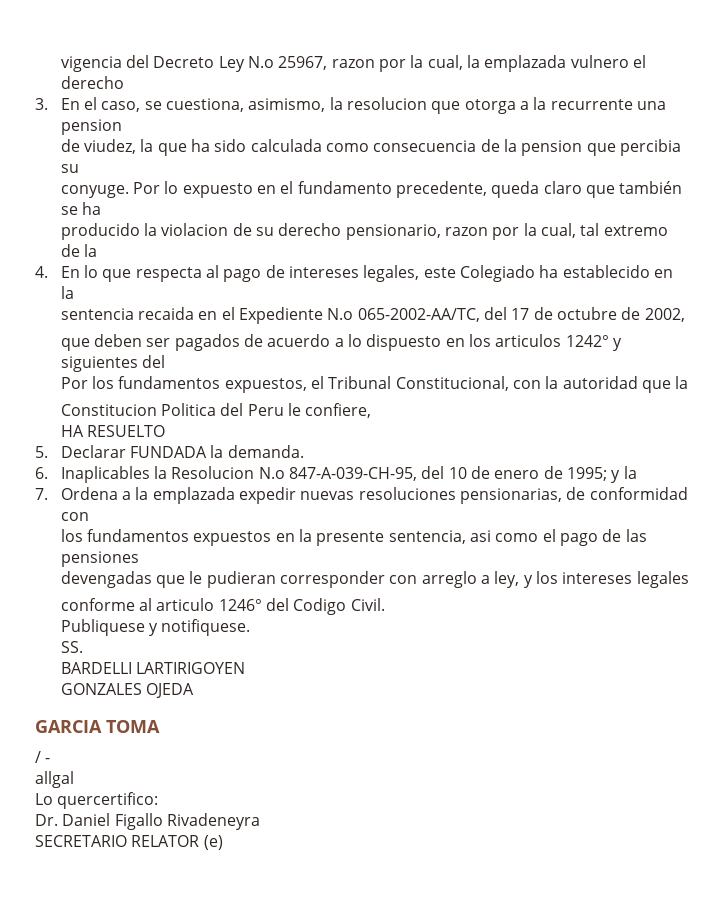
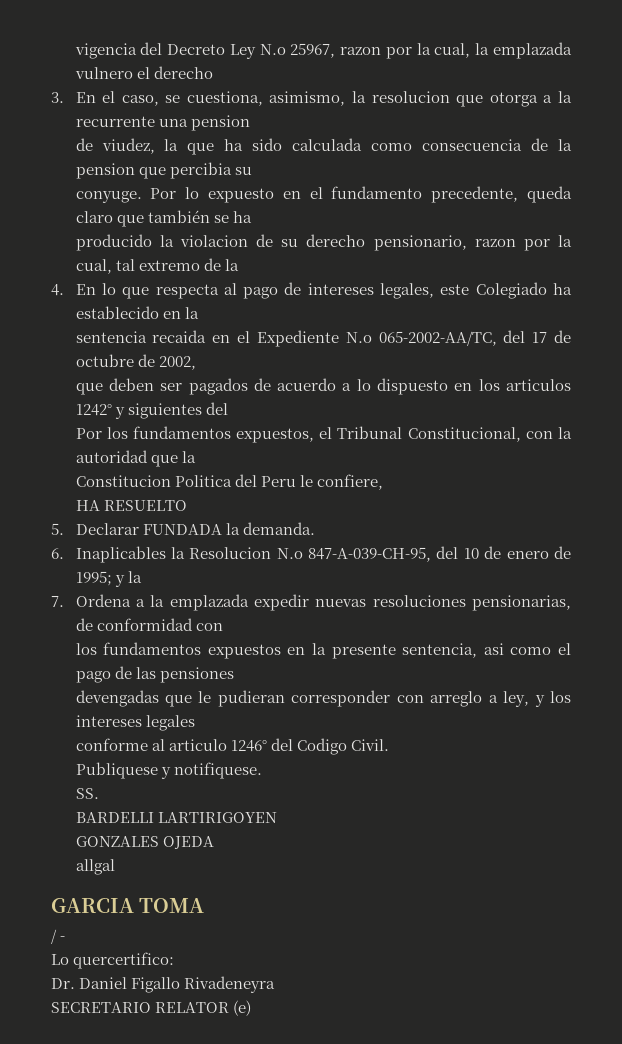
(195, 690) none -> [75,859,115,875] // allgal
[35,771,74,788] // allgal -> (66, 938) none

